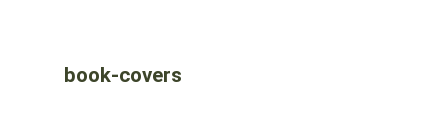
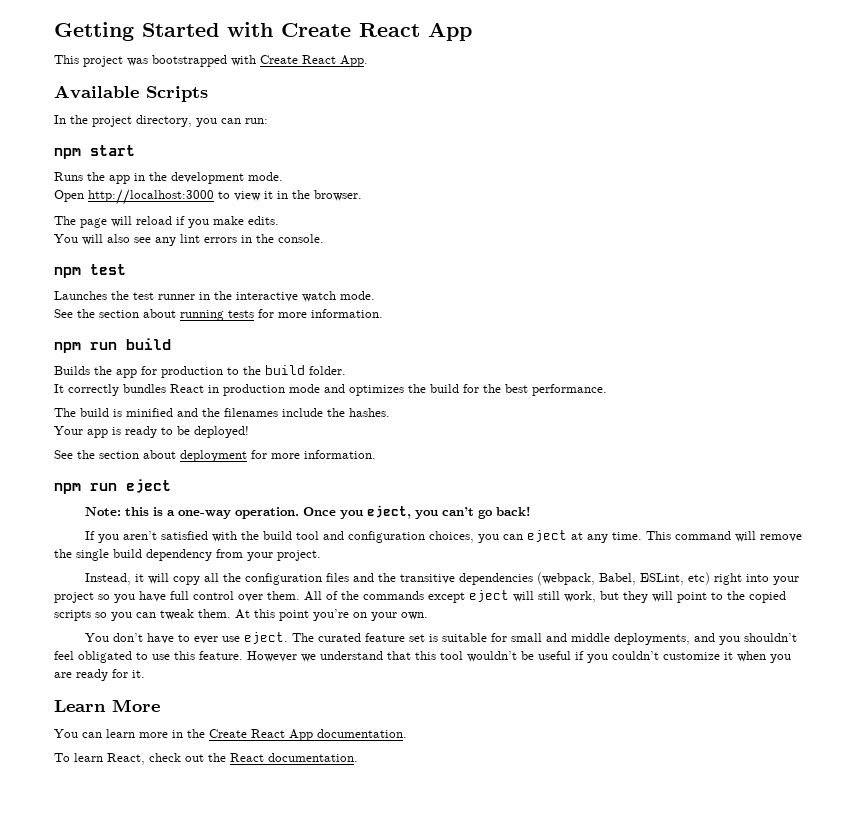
[64,67,182,82] book-covers -> [54,22,472,41] [54,55,368,67] [54,85,208,102] [54,115,268,127] [54,145,135,159] [54,172,283,184] [54,189,362,205] [54,216,279,228] [54,234,324,246] [54,264,126,278] [54,291,375,302] [54,309,383,321] [54,338,171,353] [54,365,346,378] [54,384,607,396] [54,408,390,417] [54,426,249,438] [54,450,376,462] [54,479,171,494] [84,505,531,519] [84,530,802,543] [54,549,321,561] [84,572,799,585] [54,590,786,603] [54,609,428,621] [84,632,797,645] [54,651,791,663] [54,669,145,681] [54,699,160,712] [54,729,407,741] [54,753,358,765] Getting Started with Create React App // This project was bootstrapped with Create React App. // Available Scripts // In the project directory, you can run: // npm start // Runs the app in the development mode. // Open http://localhost:3000 to view it in the browser. // The page will reload if you make edits. // You will also see any lint errors in the console. // npm test // Launches the test runner in the interactive watch mode. // See the section about running tests for more information. // npm run build // Builds the app for production to the build folder. // It correctly bundles React in production mode and optimizes the build for the best performance. // The build is minified and the filenames include the hashes. // Your app is ready to be deployed! // See the section about deployment for more information. // npm run eject // Note: this is a one-way operation. Once you eject, you can’t go back! // If you aren’t satisfied with the build tool and configuration choices, you can eject at any time. This command will remove the single build dependency from your project. // Instead, it will copy all the configuration files and the transitive dependencies (webpack, Babel, ESLint, etc) right into your project so you have full control over them. All of the commands except eject will still work, but they will point to the copied scripts so you can tweak them. At this point you’re on your own. // You don’t have to ever use eject. The curated feature set is suitable for small and middle deployments, and you shouldn’t feel obligated to use this feature. However we understand that this tool wouldn’t be useful if you couldn’t customize it when you are ready for it. // Learn More // You can learn more in the Create React App documentation. // To learn React, check out the React documentation.

